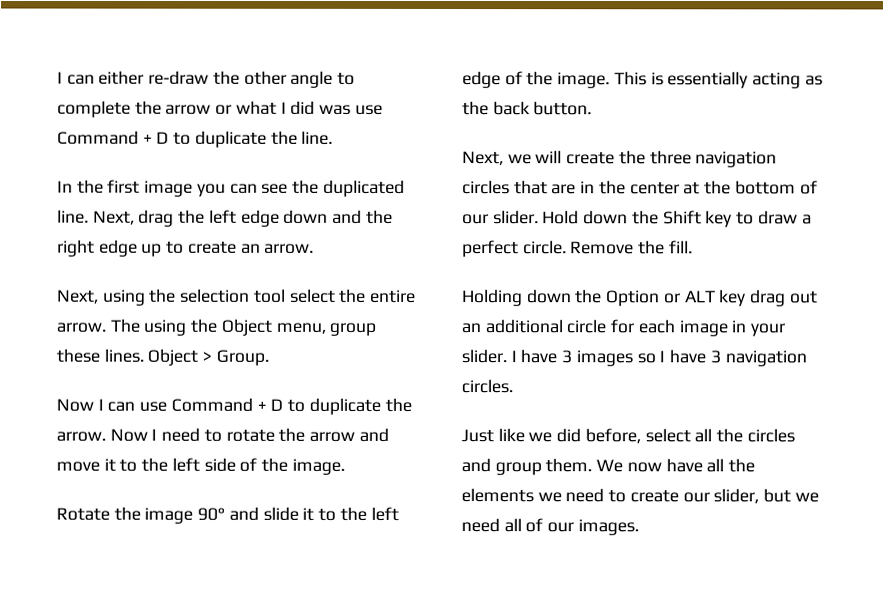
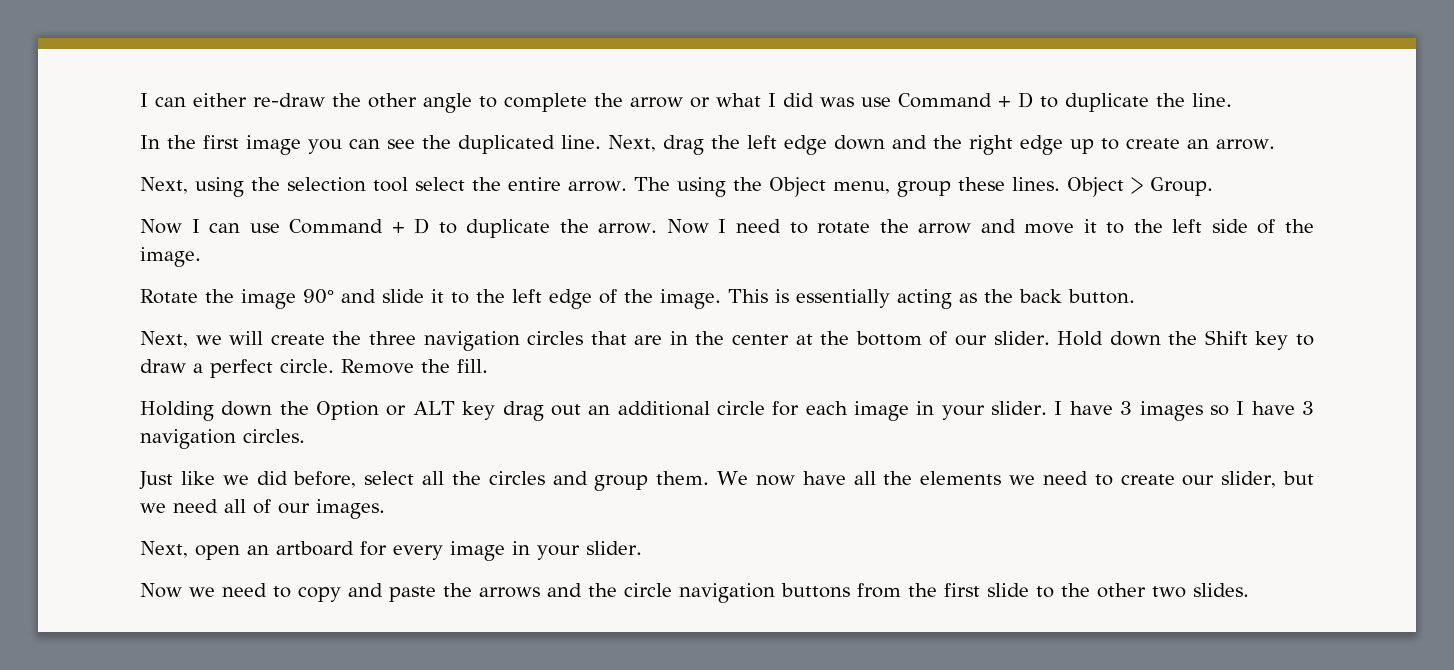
(639, 527) none -> [140,541,642,561] [140,583,1249,603] // Next, open an artboard for every image in your slider. // Now we need to copy and paste the arrows and the circle navigation buttons from the first slide to the other two slides.

